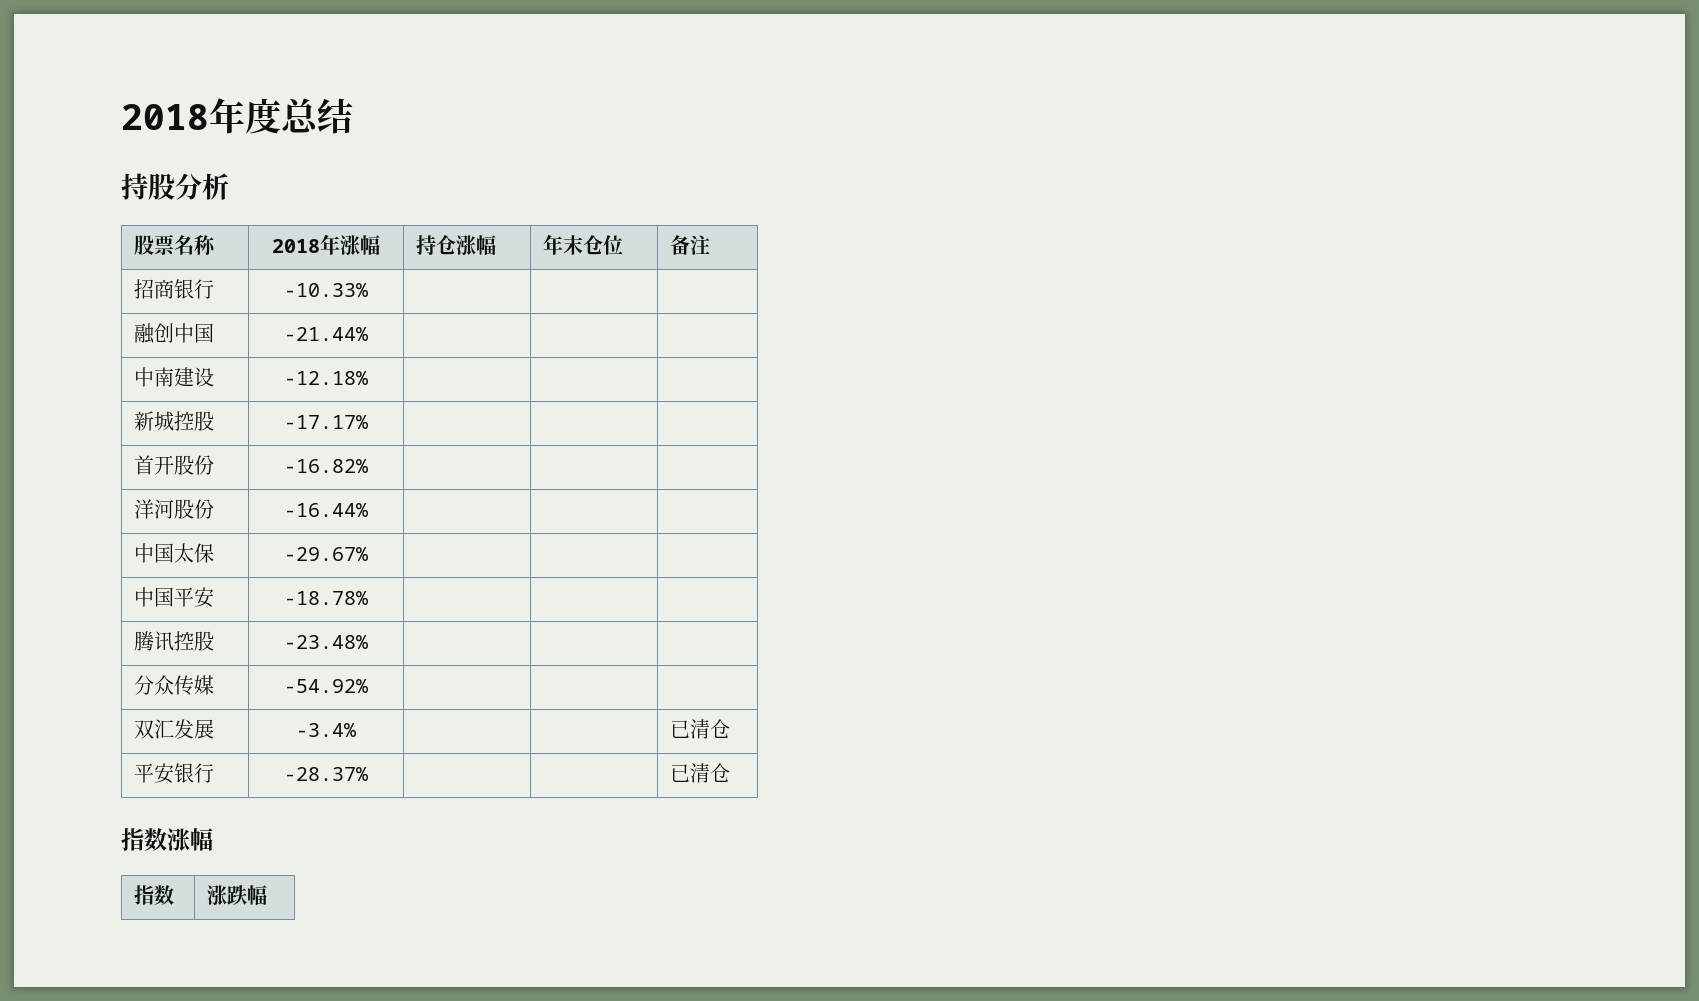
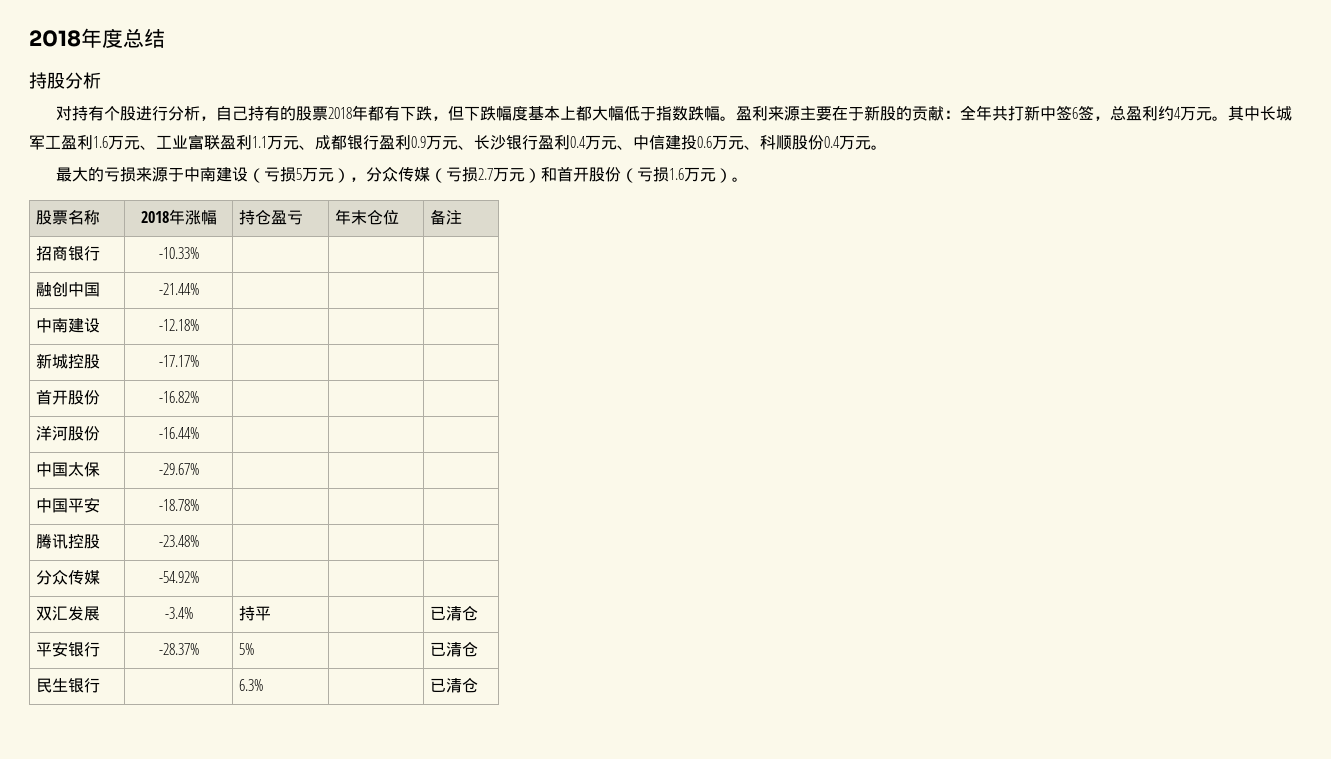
(229, 186) none -> [56,105,1293,121] [29,134,887,150] [56,167,749,183] // 对持有个股进行分析，自己持有的股票2018年都有下跌，但下跌幅度基本上都大幅低于指数跌幅。盈利来源主要在于新股的贡献：全年共打新中签6签，总盈利约4万元。其中长城军工盈利1.6万元、工业富联盈利1.1万元、成都银行盈利0.9万元、长沙银行盈利0.4万元、中信建投0.6万元、科顺股份0.4万元。 // 最大的亏损来源于中南建设（亏损5万元），分众传媒（亏损2.7万元）和首开股份（亏损1.6万元）。
[455,235,496,255] 涨幅 -> [270,210,303,225] 盈亏
(356, 730) none -> [238,606,271,621] 持平
[669,763,730,783] [121,828,213,851] [133,885,174,905] [206,885,267,905] | | 已清仓 // 指数涨幅 // 指数 | 涨跌幅 -> [238,643,254,655] [429,642,478,657] [35,678,100,693] [238,679,263,691] [429,678,478,693] 5% | | 已清仓 // 民生银行 | | 6.3% | | 已清仓

